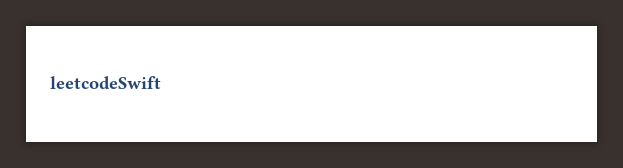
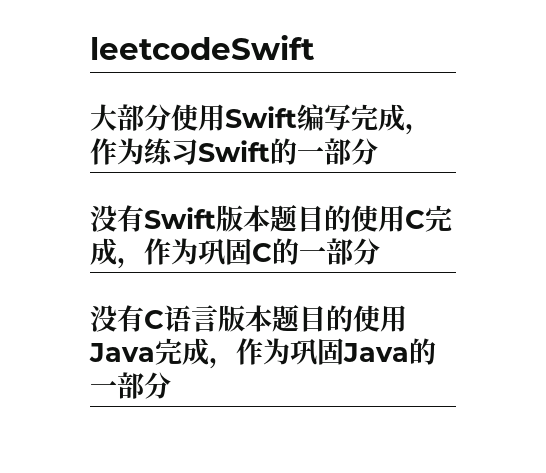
(161, 83) none -> [90,104,432,135] [90,138,378,165] [90,204,452,232] [90,238,380,269] [90,304,407,332] [89,338,436,369] [90,372,171,399] // 大部分使用Swift编写完成，作为练习Swift的一部分 // 没有Swift版本题目的使用C完成，作为巩固C的一部分 // 没有C语言版本题目的使用Java完成，作为巩固Java的一部分

